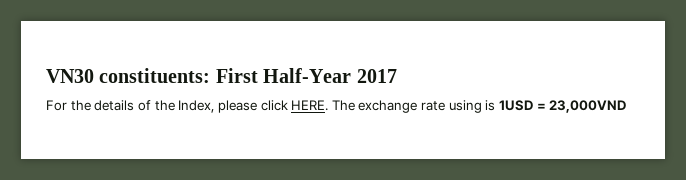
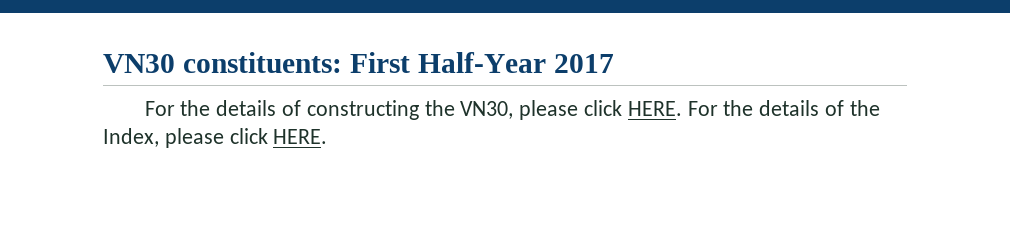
(151, 105) none -> [306,100,845,120] constructing the VN30, please click HERE. For the details of
[331,100,627,113] The exchange rate using is 1USD = 23,000VND -> (328, 136) none

